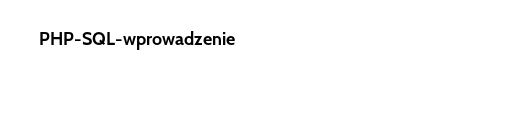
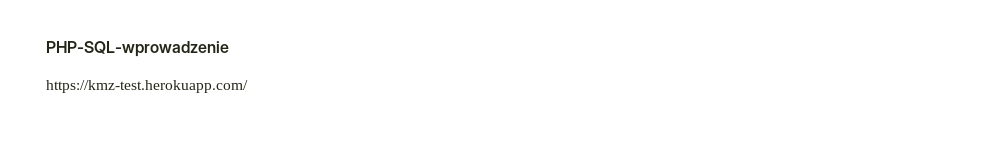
(235, 40) none -> [46,80,248,93] // https://kmz-test.herokuapp.com/

